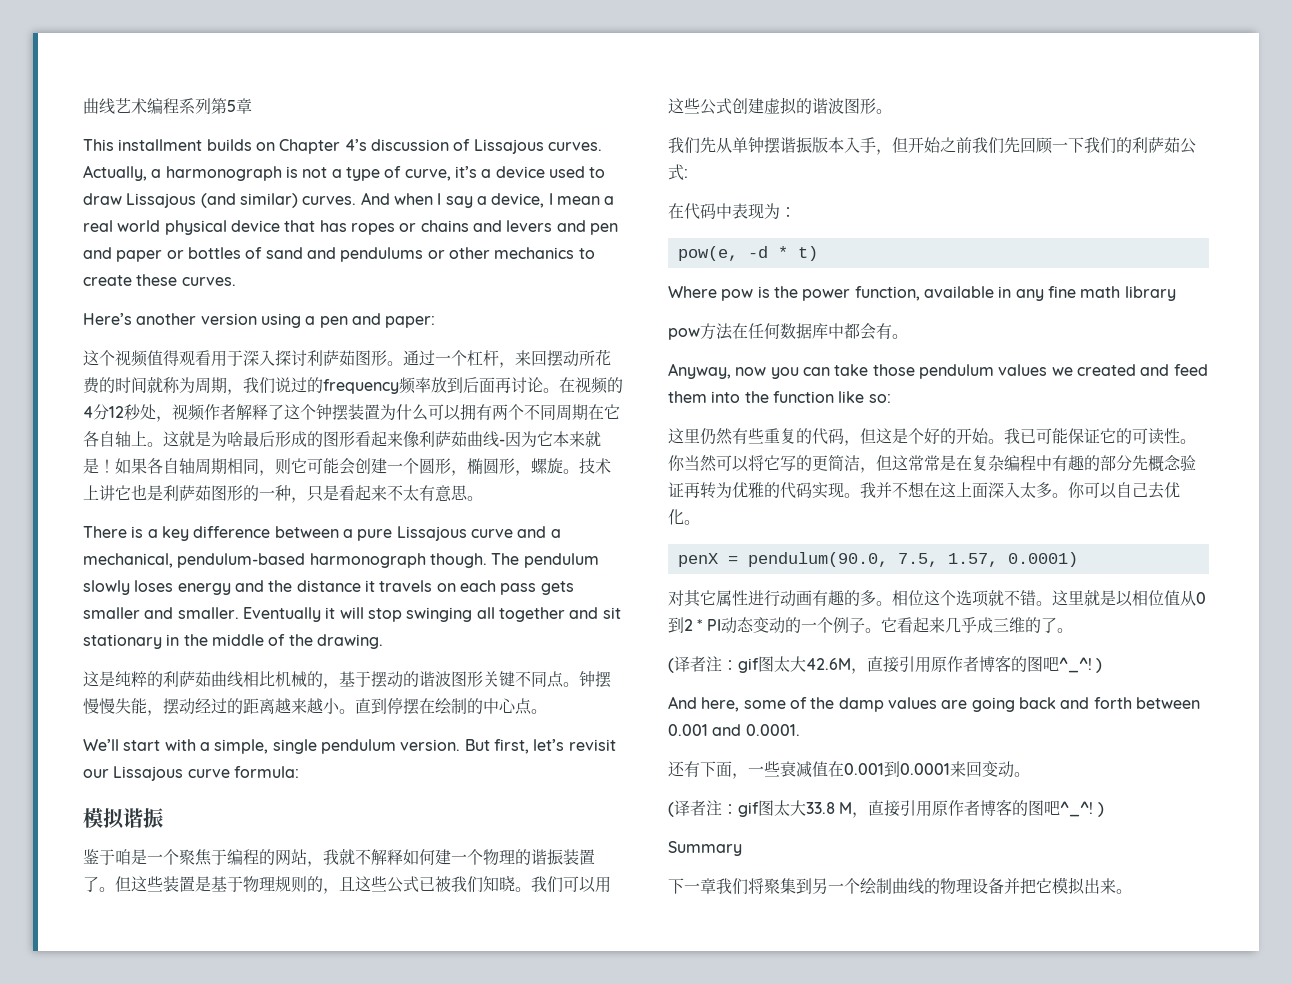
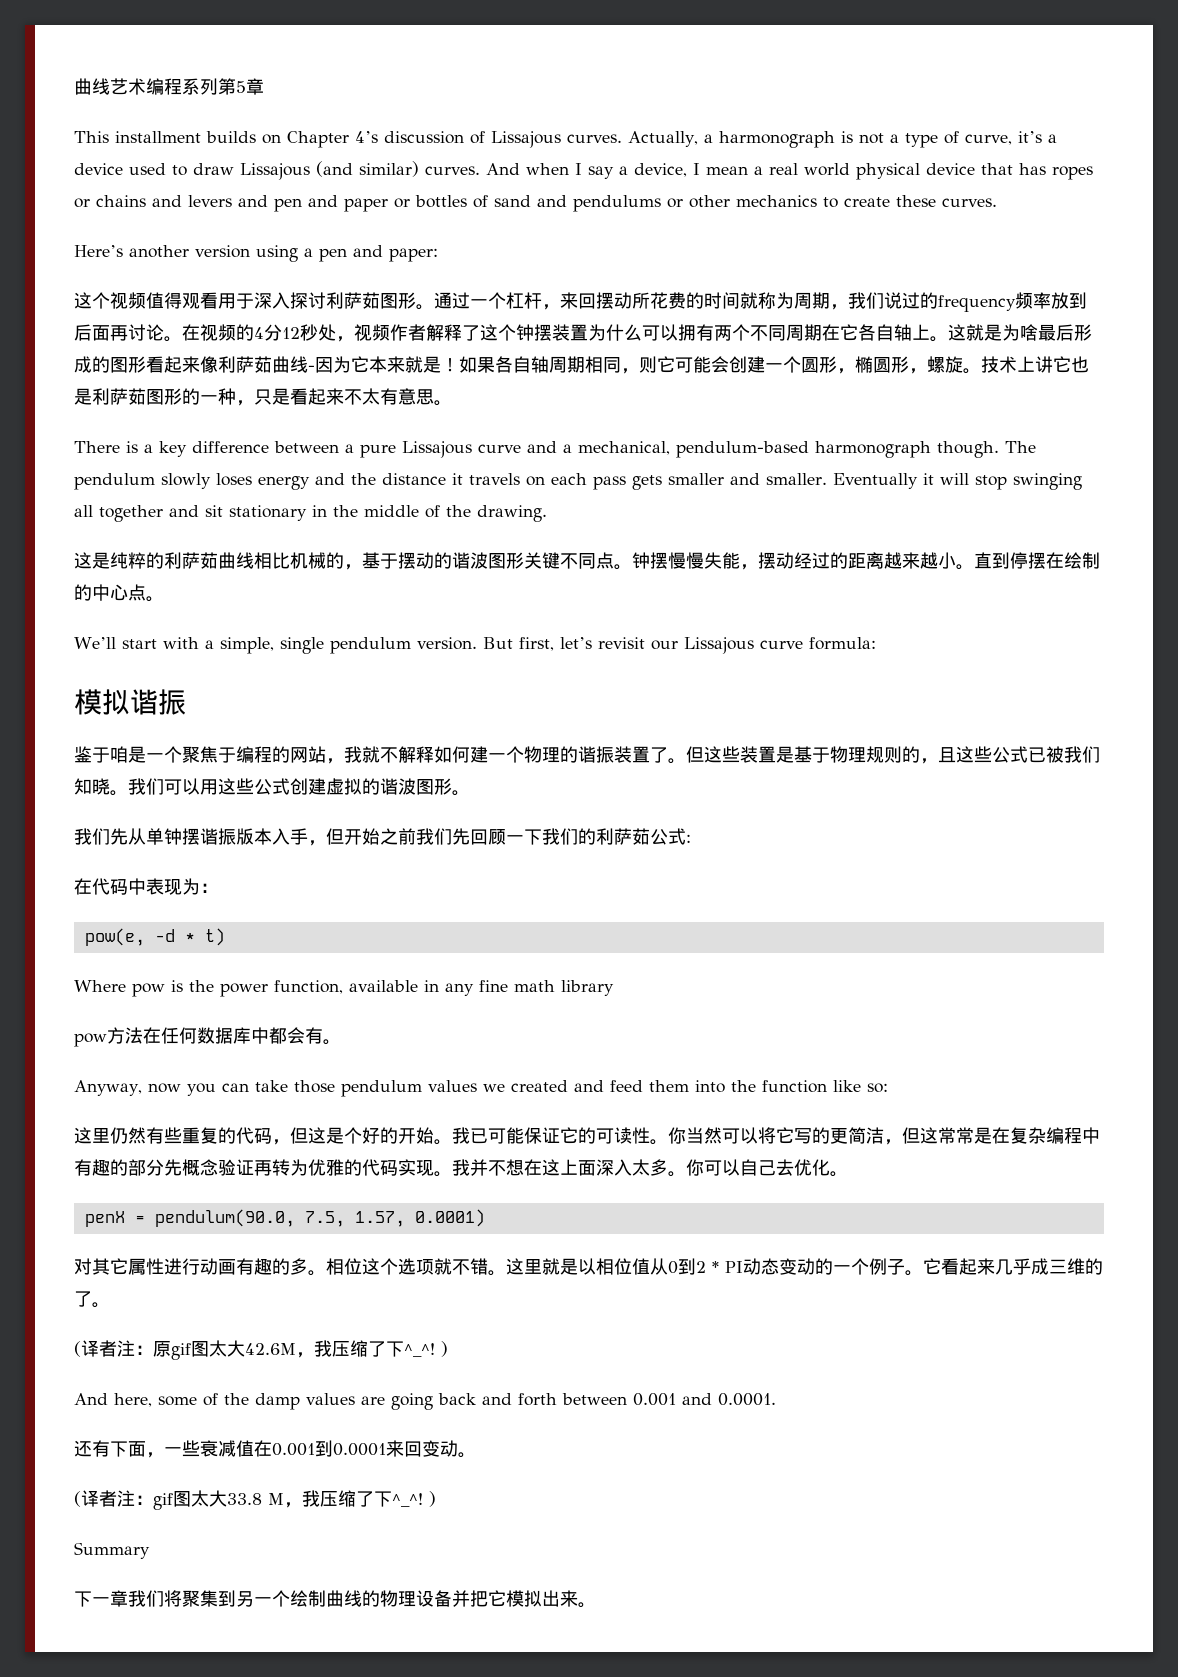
(738, 665) none -> [153,1341,171,1357] 原
[867,655,1059,673] 直接引用原作者博客的图吧 -> [314,1340,404,1357] 我压缩了下
[868,799,1061,817] 直接引用原作者博客的图吧 -> [302,1490,392,1507] 我压缩了下

